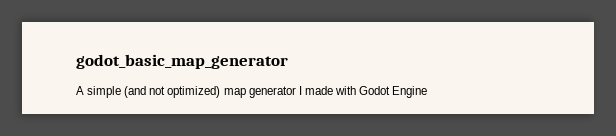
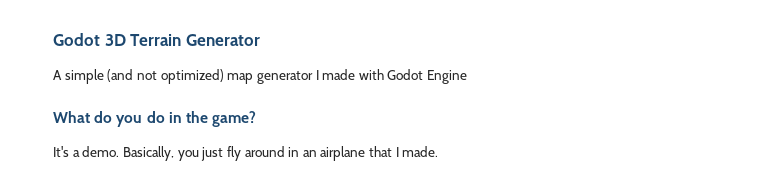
[76,54,288,69] godot_basic_map_generator -> [53,33,260,46] Godot 3D Terrain Generator
(428, 92) none -> [53,111,257,127] [53,146,439,161] // What do you do in the game? // It's a demo. Basically, you just fly around in an airplane that I made.

